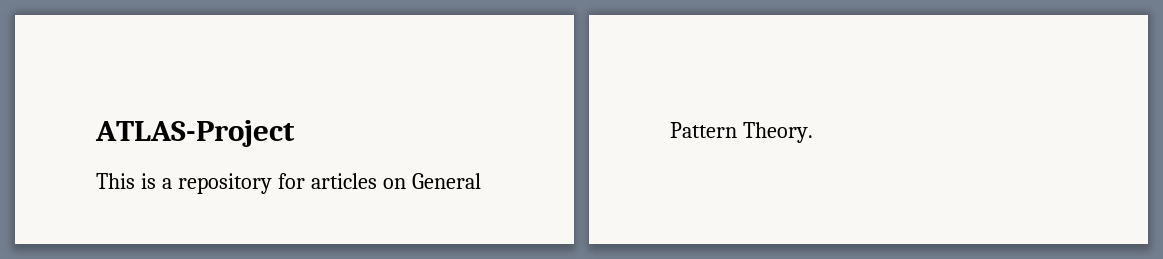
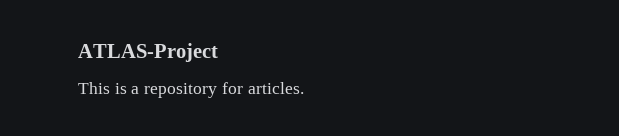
[310,173,481,189] [670,122,813,143] articles on General Pattern Theory. -> [247,82,304,94] articles.

